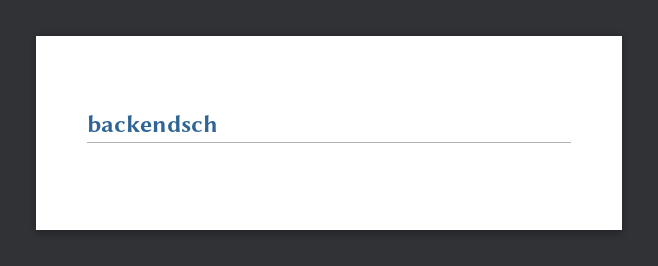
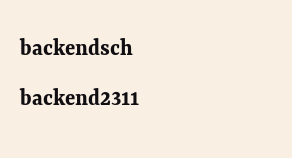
(218, 124) none -> [19,88,139,105] // backend2311

